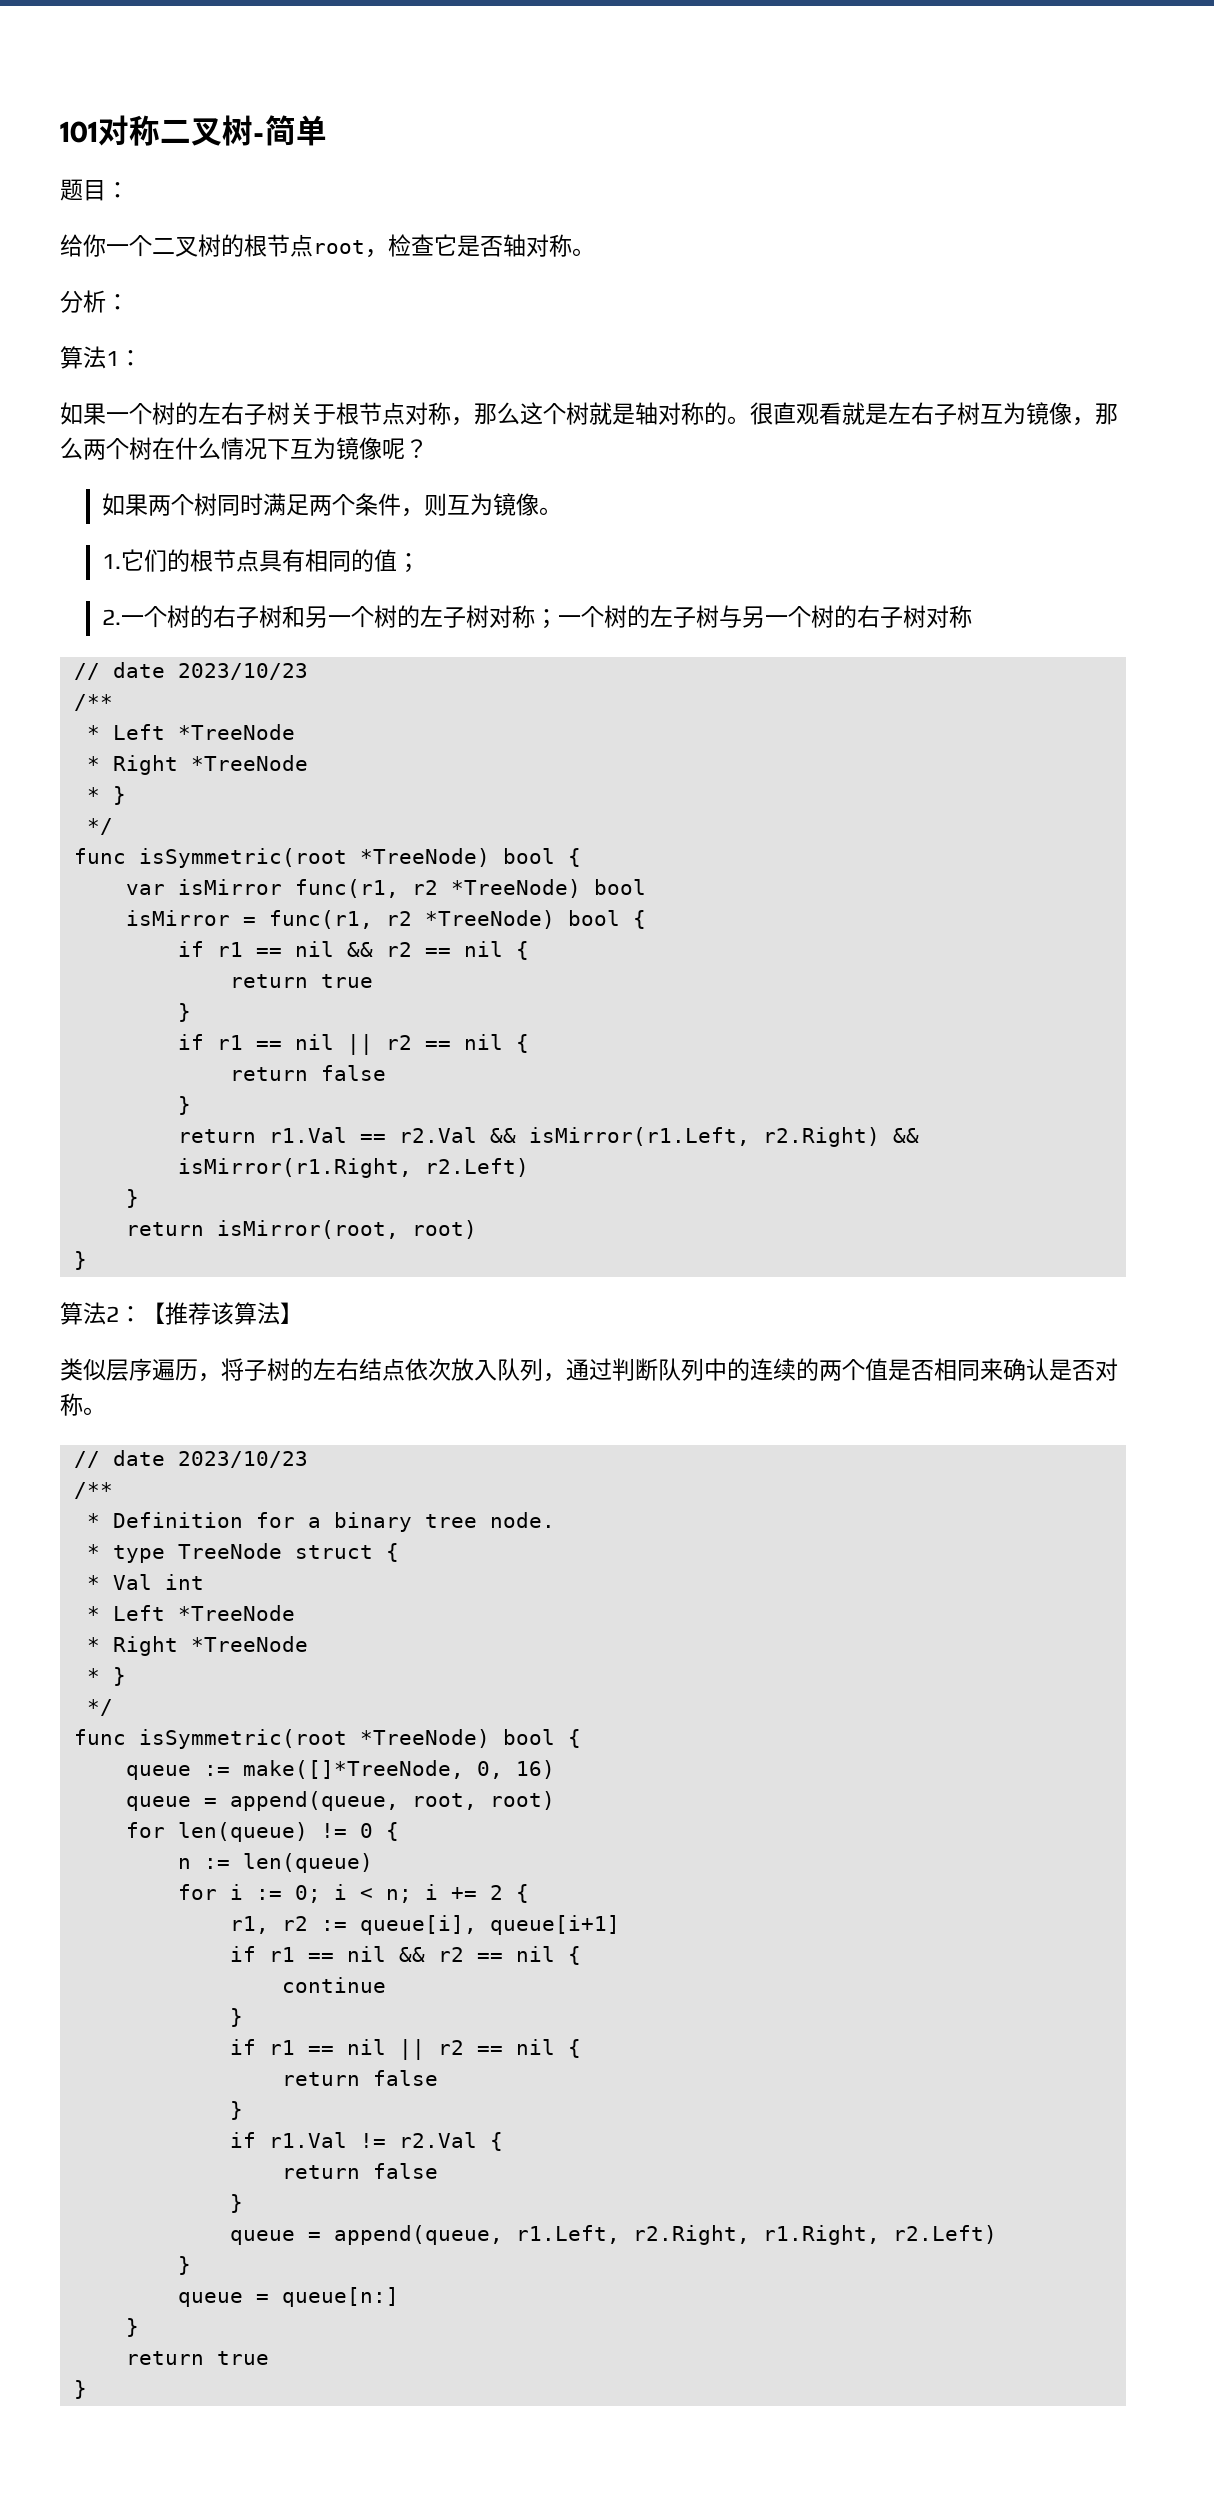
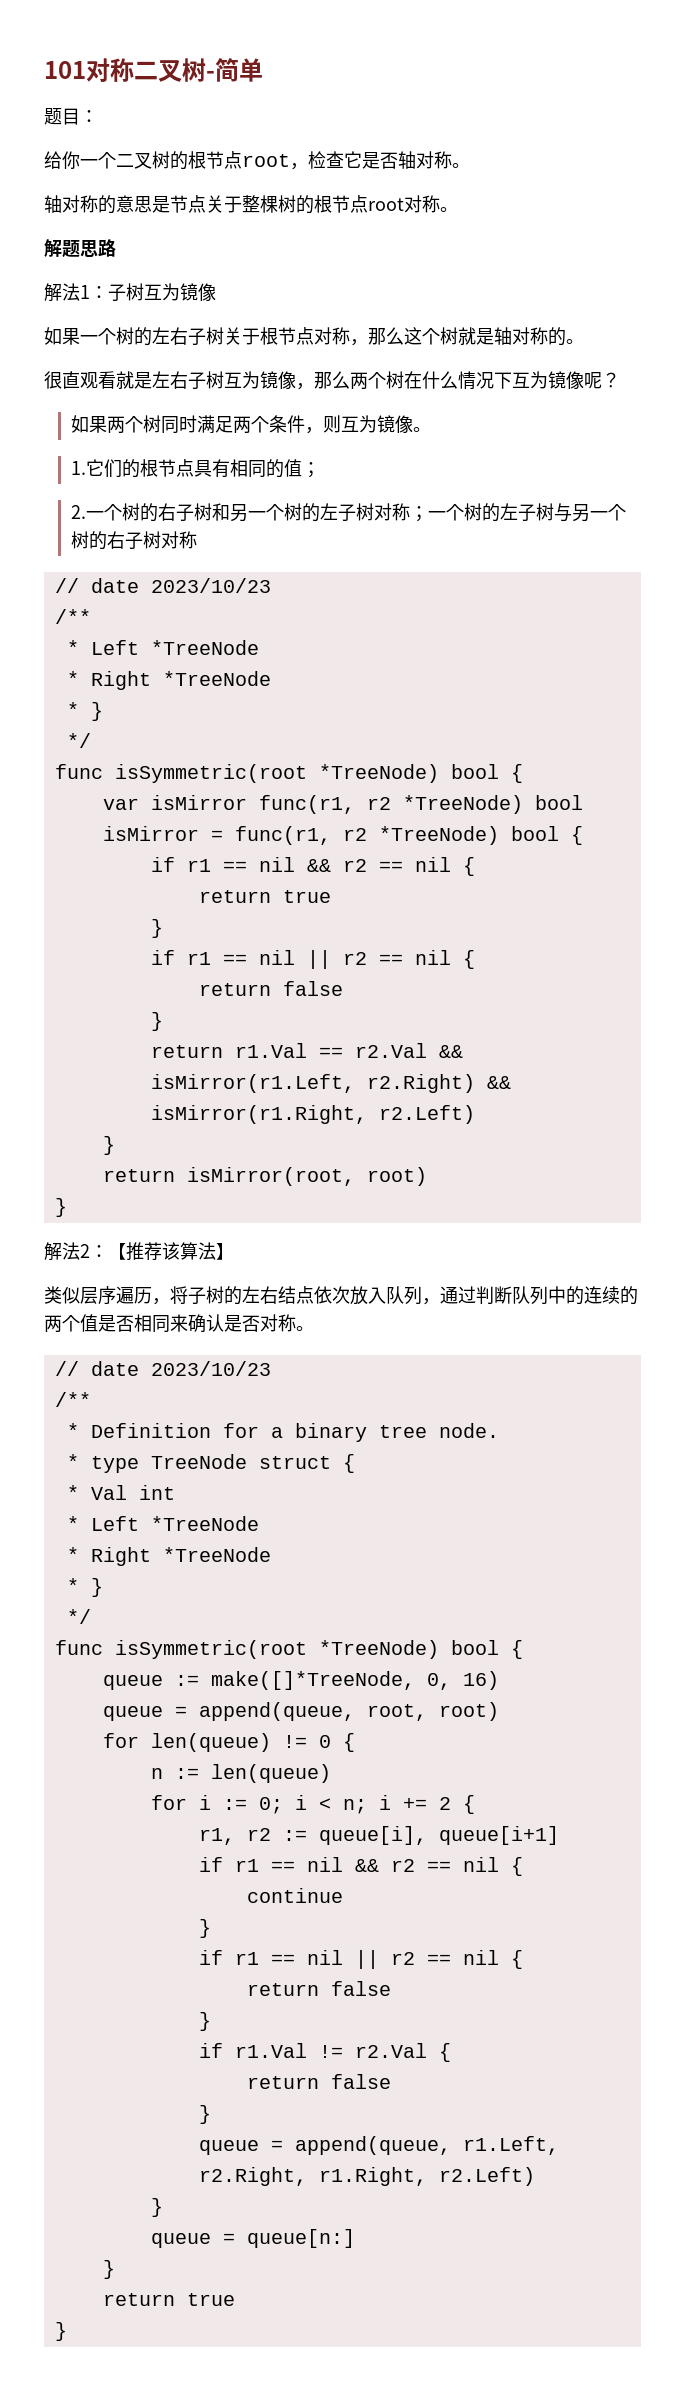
[60,290,129,313] [60,346,83,369] 分析： // 算 -> [44,195,458,214] [44,239,116,258] [44,283,62,302] 轴对称的意思是节点关于整棵树的根节点root对称。 // 解题思路 // 解
(142, 358) none -> [108,283,216,302] 子树互为镜像
(750, 420) none -> (584, 341) //
[60,1302,83,1325] 算 -> [44,1242,62,1261] 解

